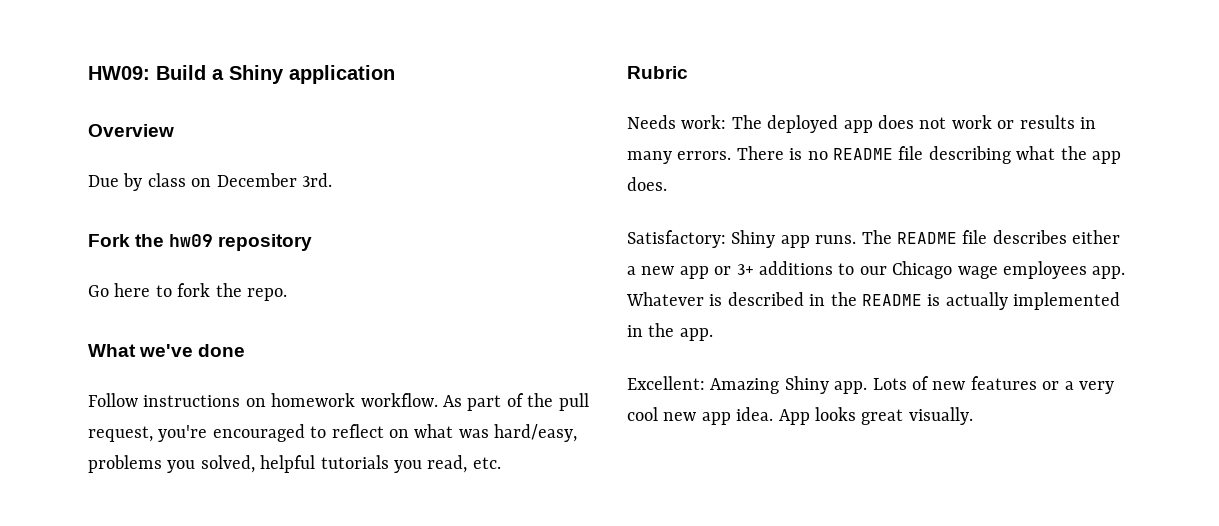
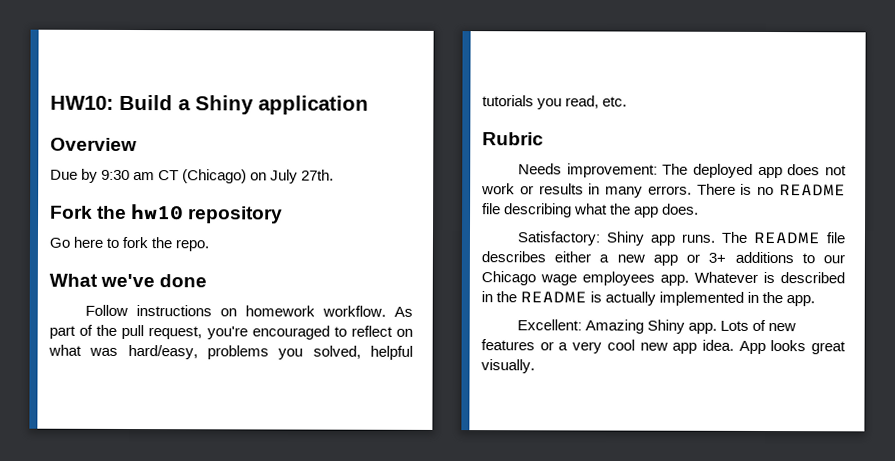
[88,66,150,80] HW09: -> [50,95,114,110] HW10:
[147,173,332,187] class on December 3rd. -> [101,169,335,184] 9:30 am CT (Chicago) on July 27th.
[169,234,214,247] hw09 -> [131,204,185,221] hw10
[681,115,727,129] work: -> [566,163,658,178] improvement:

